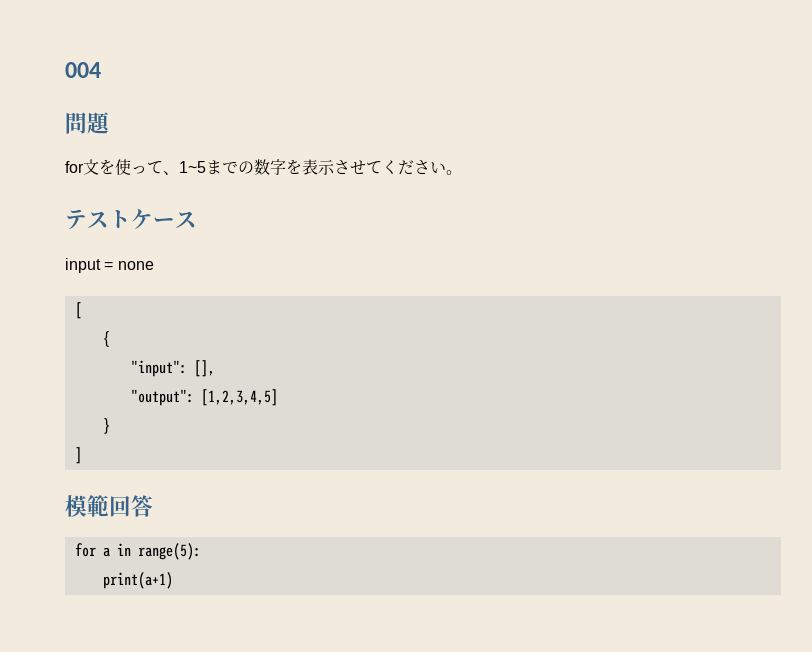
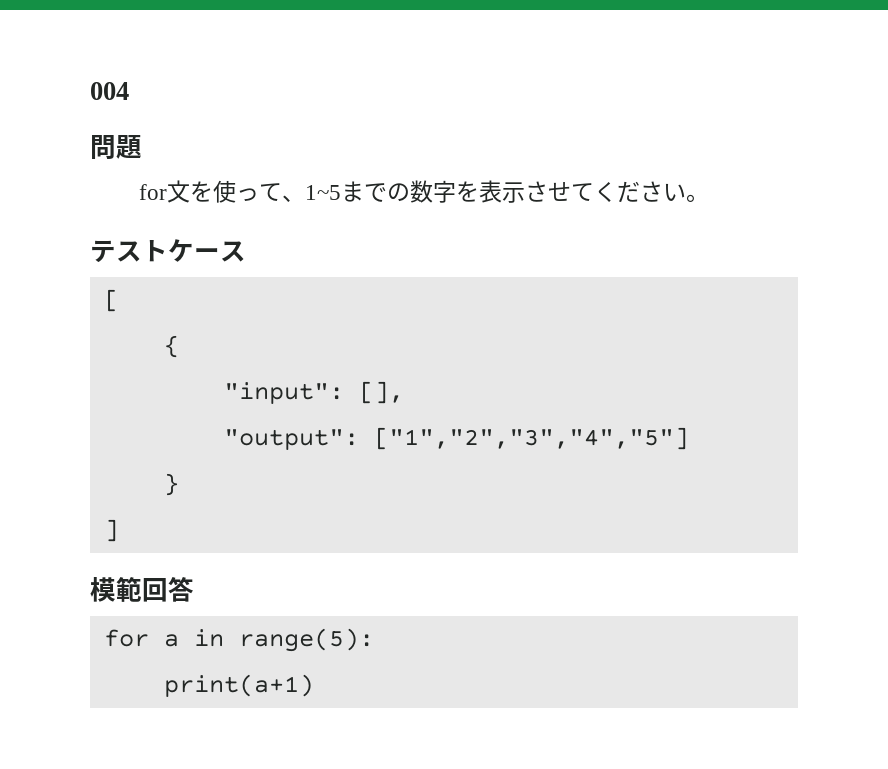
[65,258,154,273] // input = none -> (246, 251) none
[200,389,278,406] [1,2,3,4,5] -> [373,427,689,450] ["1","2","3","4","5"]

